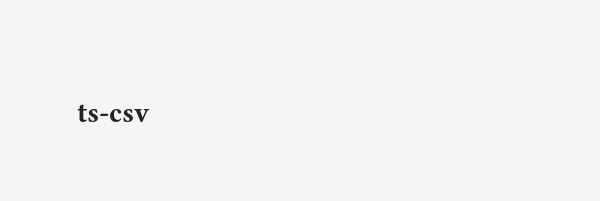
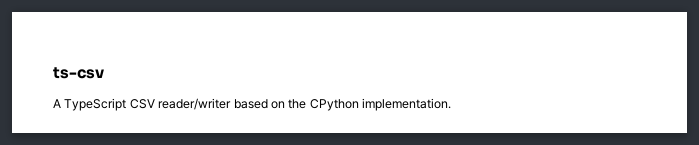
(150, 113) none -> [53,98,451,111] // A TypeScript CSV reader/writer based on the CPython implementation.

